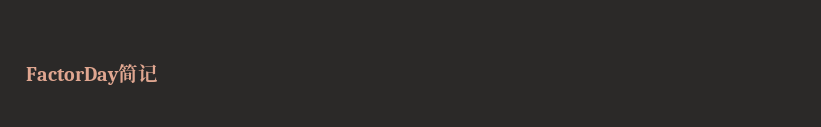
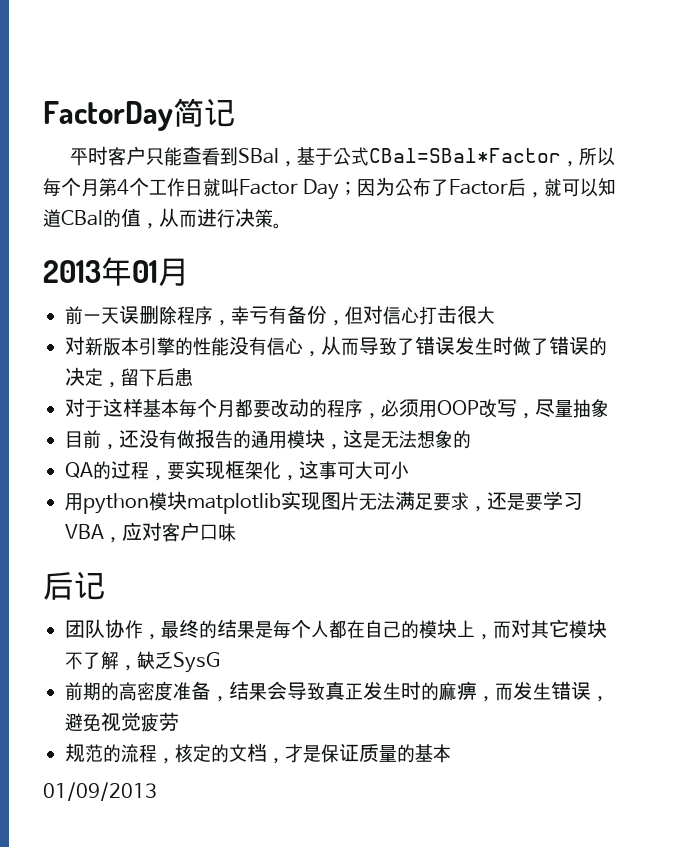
(158, 73) none -> [70,146,616,167] [43,177,617,200] [43,208,282,229] [43,257,189,286] [65,305,495,326] [65,336,607,357] [65,367,193,388] [65,398,609,419] [65,429,471,450] [65,460,409,481] [65,491,583,514] [65,522,236,543] [43,571,105,600] [65,619,607,640] [65,651,220,673] [65,681,609,702] [65,712,179,732] [65,743,451,764] [43,782,157,801] // 平时客户只能查看到SBal，基于公式CBal=SBal*Factor，所以每个月第4个工作日就叫Factor Day；因为公布了Factor后，就可以知道CBal的值，从而进行决策。 // 2013年01月 // 前一天误删除程序，幸亏有备份，但对信心打击很大 // 对新版本引擎的性能没有信心，从而导致了错误发生时做了错误的决定，留下后患 // 对于这样基本每个月都要改动的程序，必须用OOP改写，尽量抽象 // 目前，还没有做报告的通用模块，这是无法想象的 // QA的过程，要实现框架化，这事可大可小 // 用python模块matplotlib实现图片无法满足要求，还是要学习VBA，应对客户口味 // 后记 // 团队协作，最终的结果是每个人都在自己的模块上，而对其它模块不了解，缺乏SysG // 前期的高密度准备，结果会导致真正发生时的麻痹，而发生错误，避免视觉疲劳 // 规范的流程，核定的文档，才是保证质量的基本 // 01/09/2013

